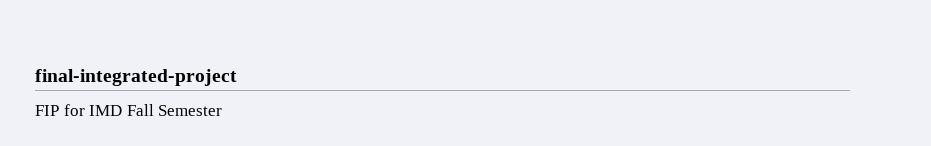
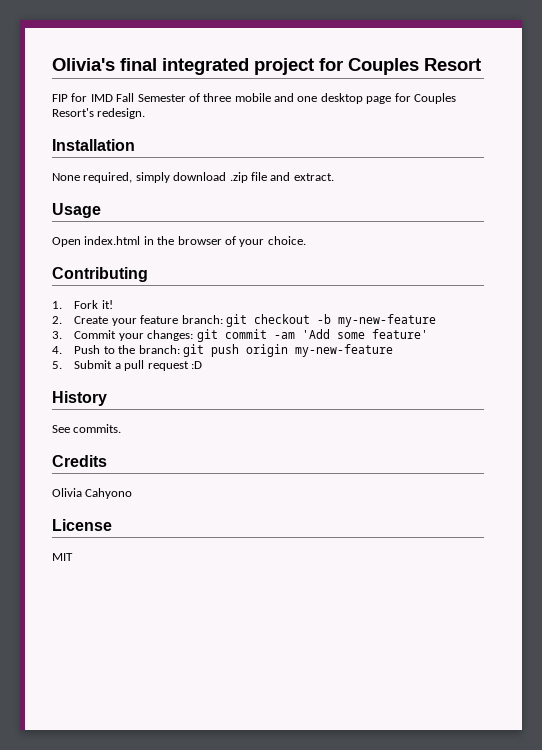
[35,69,237,86] final-integrated-project -> [52,58,481,75] Olivia's final integrated project for Couples Resort
(223, 110) none -> [188,93,456,104] [52,108,146,119] [52,139,135,151] [52,172,334,183] [52,203,101,218] [52,236,306,247] [52,267,148,282] [52,300,113,309] [52,314,436,327] [52,329,428,342] [52,344,393,357] [52,360,202,371] [52,391,107,406] [52,424,122,433] [52,455,107,467] [52,488,133,499] [52,519,112,531] [52,553,73,561] of three mobile and one desktop page for Couples Resort's redesign. // Installation // None required, simply download .zip file and extract. // Usage // Open index.html in the browser of your choice. // Contributing // 1. Fork it! // 2. Create your feature branch: git checkout -b my-new-feature // 3. Commit your changes: git commit -am 'Add some feature' // 4. Push to the branch: git push origin my-new-feature // 5. Submit a pull request :D // History // See commits. // Credits // Olivia Cahyono // License // MIT

